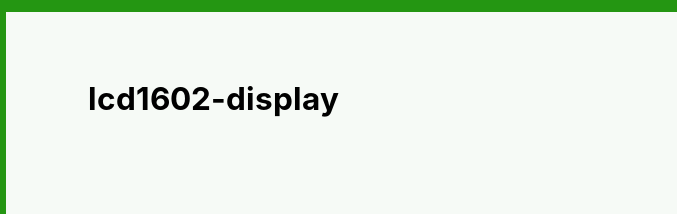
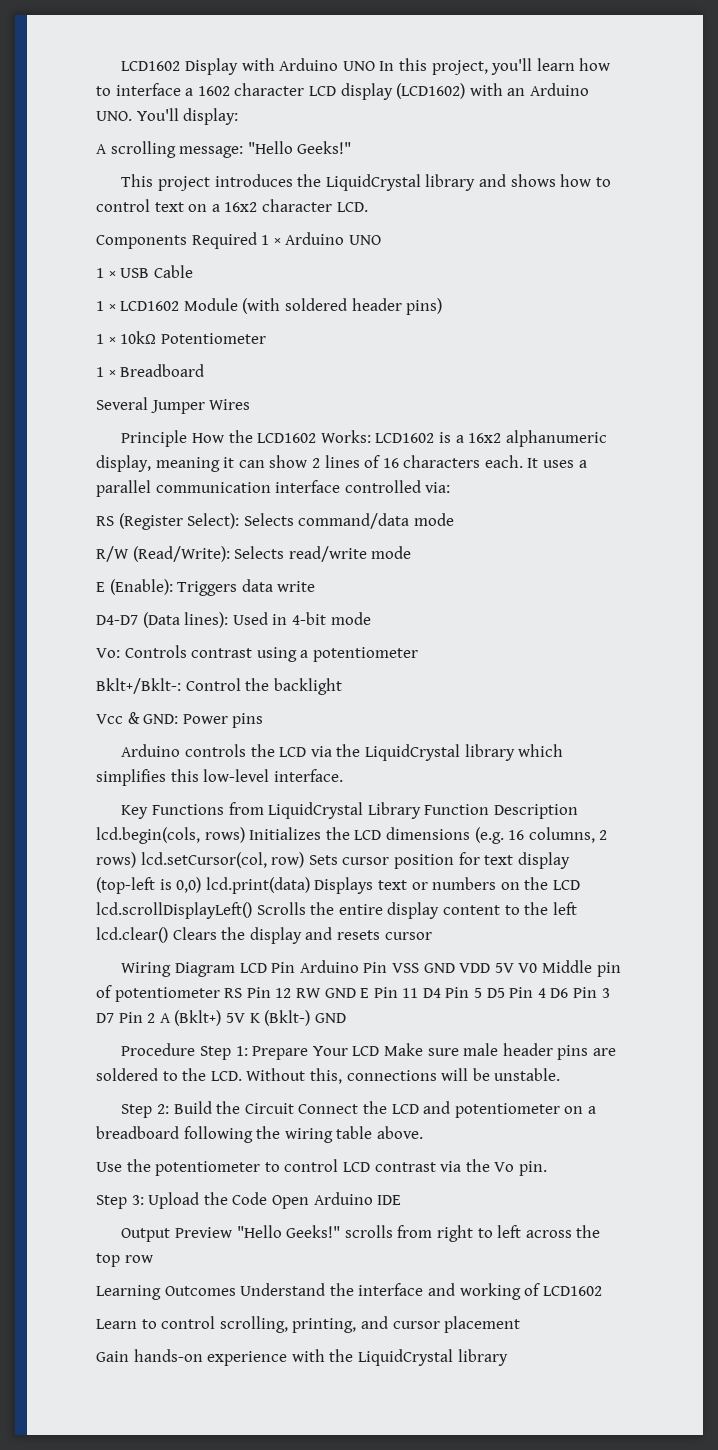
[88,86,339,117] lcd1602-display -> [121,58,611,75] [96,83,589,100] [96,108,239,125] [96,141,352,158] [121,174,611,191] [96,199,368,212] [96,232,381,249] [96,265,193,278] [96,298,443,315] [96,331,266,344] [96,364,205,377] [96,397,251,414] [121,430,607,447] [96,455,587,472] [96,480,451,497] [96,513,454,530] [96,546,412,562] [96,579,316,596] [96,612,371,628] [96,645,418,662] [96,678,342,695] [96,712,264,728] [121,744,564,761] [96,769,343,786] [121,802,578,819] [96,827,608,844] [96,852,570,869] [96,877,580,894] [96,902,577,919] [96,927,432,944] [121,960,621,977] [96,985,610,1002] [96,1010,346,1026] [121,1043,616,1060] [96,1068,561,1084] [121,1101,596,1118] [96,1126,423,1143] [96,1159,547,1176] [96,1192,402,1209] [121,1225,601,1242] [96,1253,153,1267] [96,1283,602,1300] [96,1316,521,1333] [96,1349,508,1366] LCD1602 Display with Arduino UNO In this project, you'll learn how to interface a 1602 character LCD display (LCD1602) with an Arduino UNO. You'll display: // A scrolling message: "Hello Geeks!" // This project introduces the LiquidCrystal library and shows how to control text on a 16x2 character LCD. // Components Required 1 × Arduino UNO // 1 × USB Cable // 1 × LCD1602 Module (with soldered header pins) // 1 × 10kΩ Potentiometer // 1 × Breadboard // Several Jumper Wires // Principle How the LCD1602 Works: LCD1602 is a 16x2 alphanumeric display, meaning it can show 2 lines of 16 characters each. It uses a parallel communication interface controlled via: // RS (Register Select): Selects command/data mode // R/W (Read/Write): Selects read/write mode // E (Enable): Triggers data write // D4-D7 (Data lines): Used in 4-bit mode // Vo: Controls contrast using a potentiometer // Bklt+/Bklt-: Control the backlight // Vcc & GND: Power pins // Arduino controls the LCD via the LiquidCrystal library which simplifies this low-level interface. // Key Functions from LiquidCrystal Library Function Description lcd.begin(cols, rows) Initializes the LCD dimensions (e.g. 16 columns, 2 rows) lcd.setCursor(col, row) Sets cursor position for text display (top-left is 0,0) lcd.print(data) Displays text or numbers on the LCD lcd.scrollDisplayLeft() Scrolls the entire display content to the left lcd.clear() Clears the display and resets cursor // Wiring Diagram LCD Pin Arduino Pin VSS GND VDD 5V V0 Middle pin of potentiometer RS Pin 12 RW GND E Pin 11 D4 Pin 5 D5 Pin 4 D6 Pin 3 D7 Pin 2 A (Bklt+) 5V K (Bklt-) GND // Procedure Step 1: Prepare Your LCD Make sure male header pins are soldered to the LCD. Without this, connections will be unstable. // Step 2: Build the Circuit Connect the LCD and potentiometer on a breadboard following the wiring table above. // Use the potentiometer to control LCD contrast via the Vo pin. // Step 3: Upload the Code Open Arduino IDE // Output Preview "Hello Geeks!" scrolls from right to left across the top row // Learning Outcomes Understand the interface and working of LCD1602 // Learn to control scrolling, printing, and cursor placement // Gain hands-on experience with the LiquidCrystal library

